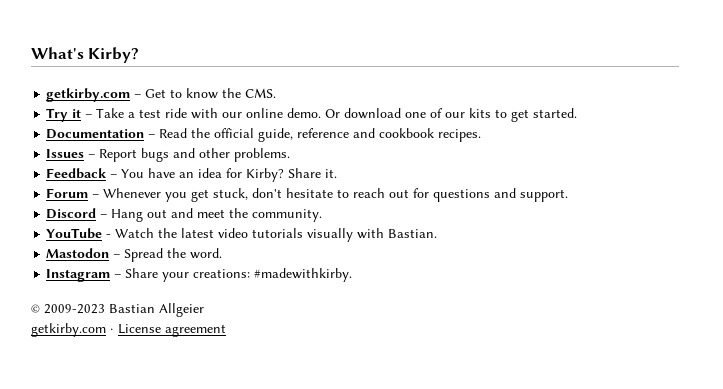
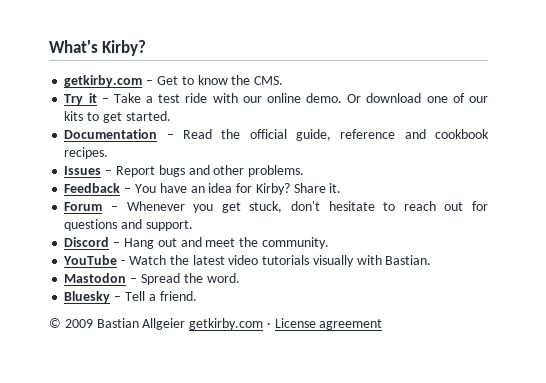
[46,268,353,282] Instagram – Share your creations: #madewithkirby. -> [64,291,197,303] Bluesky – Tell a friend.
[44,304,105,314] 2009-2023 -> [64,319,93,328] 2009
(204, 310) // -> (186, 324) none

